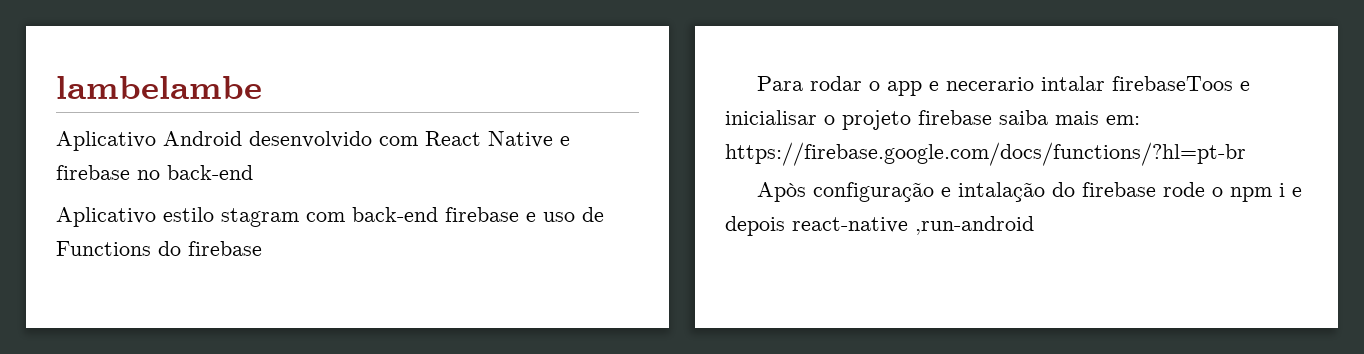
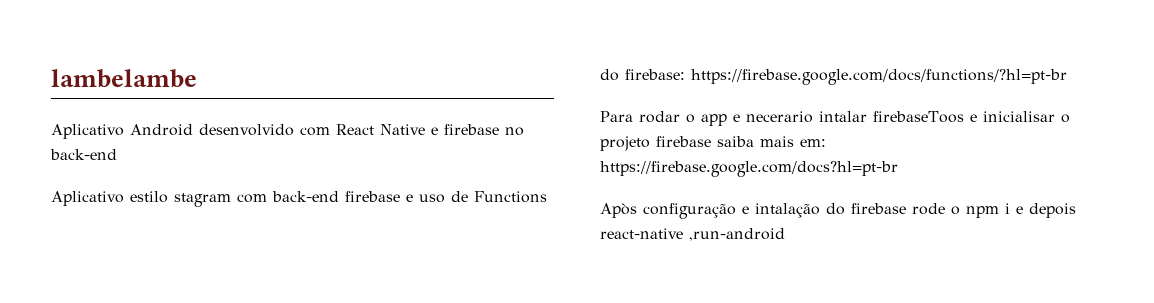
[188,241,262,256] firebase -> [625,69,1067,85] firebase: https://firebase.google.com/docs/functions/?hl=pt-br
[725,142,1246,166] https://firebase.google.com/docs/functions/?hl=pt-br -> [600,161,898,177] https://firebase.google.com/docs?hl=pt-br

